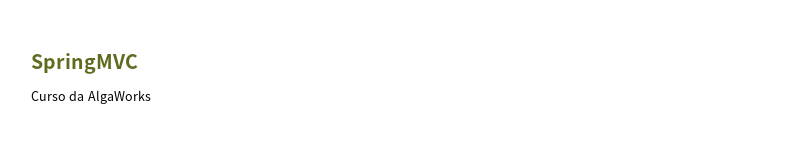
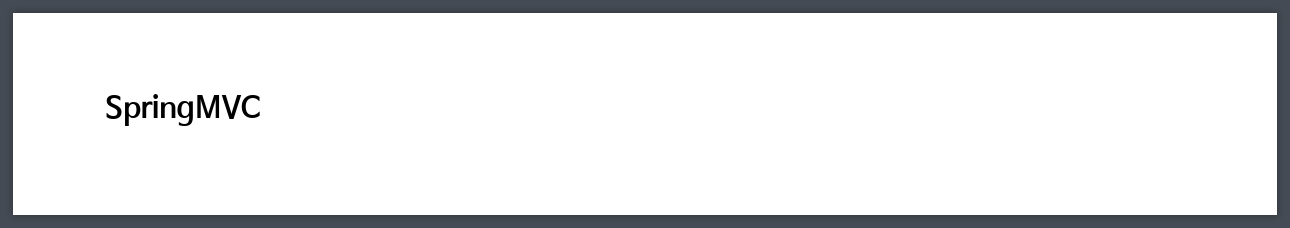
[31,90,151,104] // Curso da AlgaWorks -> (260, 110) none

